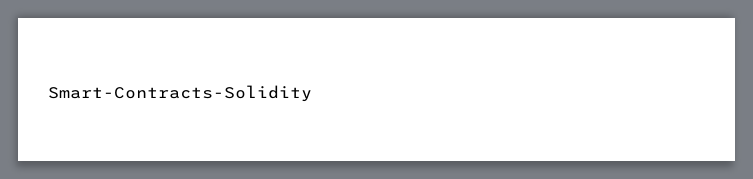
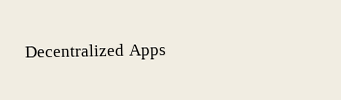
[48,85,312,102] Smart-Contracts-Solidity -> [24,43,167,60] Decentralized Apps

